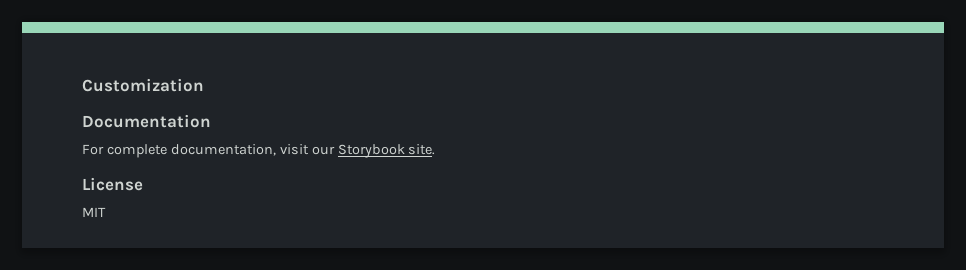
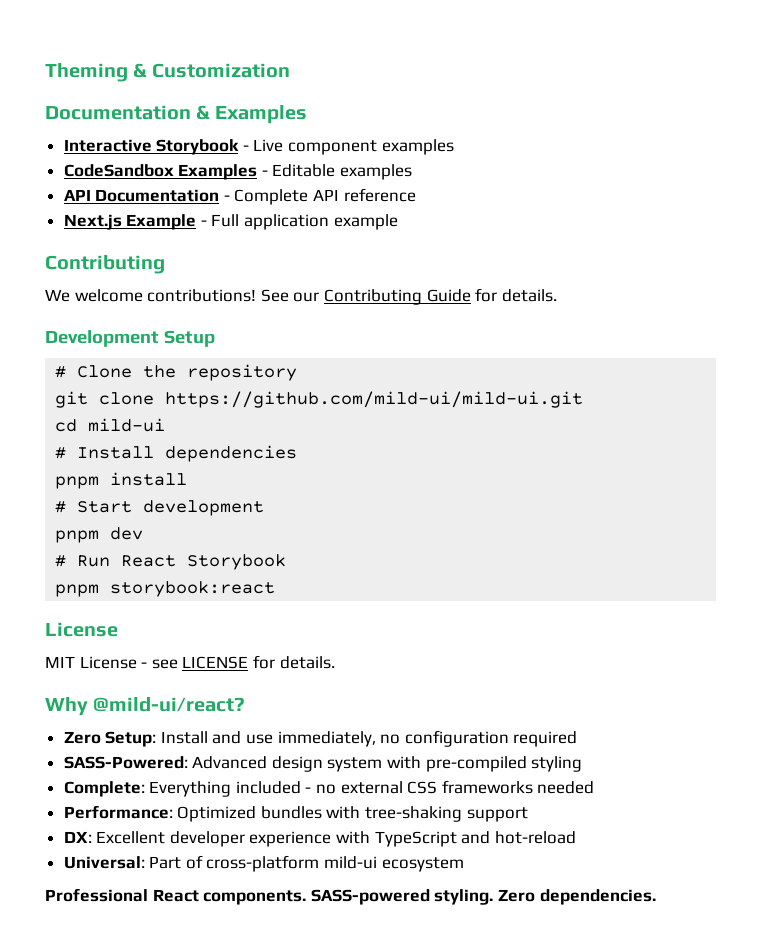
(82, 85) none -> [45,63,148,82] Theming &
[82,144,436,158] // For complete documentation, visit our Storybook site. -> [196,105,307,124] [63,139,454,155] [63,164,413,180] [63,188,416,205] [63,214,398,230] [45,255,165,274] [45,288,557,305] [45,330,215,347] [55,364,298,381] [55,391,584,408] [55,418,166,432] [55,445,298,462] [55,472,188,489] [55,500,265,516] [55,527,144,543] [55,554,287,570] [55,581,276,597] & Examples // Interactive Storybook - Live component examples // CodeSandbox Examples - Editable examples // API Documentation - Complete API reference // Next.js Example - Full application example // Contributing // We welcome contributions! See our Contributing Guide for details. // Development Setup // # Clone the repository // git clone https://github.com/mild-ui/mild-ui.git // cd mild-ui // # Install dependencies // pnpm install // # Start development // pnpm dev // # Run React Storybook // pnpm storybook:react
(106, 212) none -> [79,655,335,669] [45,697,246,716] [63,730,578,747] [63,756,583,772] [63,780,595,797] [63,805,528,822] [63,831,576,847] [63,855,464,872] [45,888,656,905] License - see LICENSE for details. // Why @mild-ui/react? // Zero Setup: Install and use immediately, no configuration required // SASS-Powered: Advanced design system with pre-compiled styling // Complete: Everything included - no external CSS frameworks needed // Performance: Optimized bundles with tree-shaking support // DX: Excellent developer experience with TypeScript and hot-reload // Universal: Part of cross-platform mild-ui ecosystem // Professional React components. SASS-powered styling. Zero dependencies.

